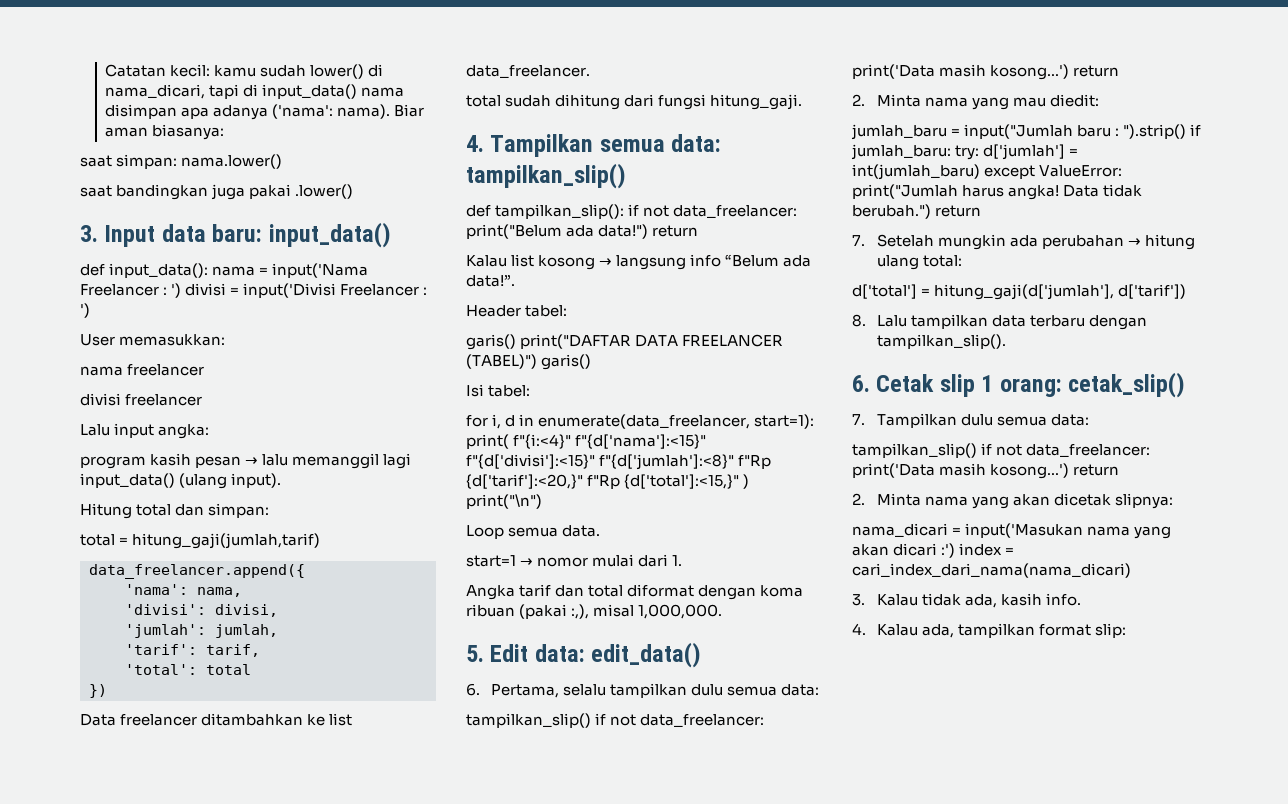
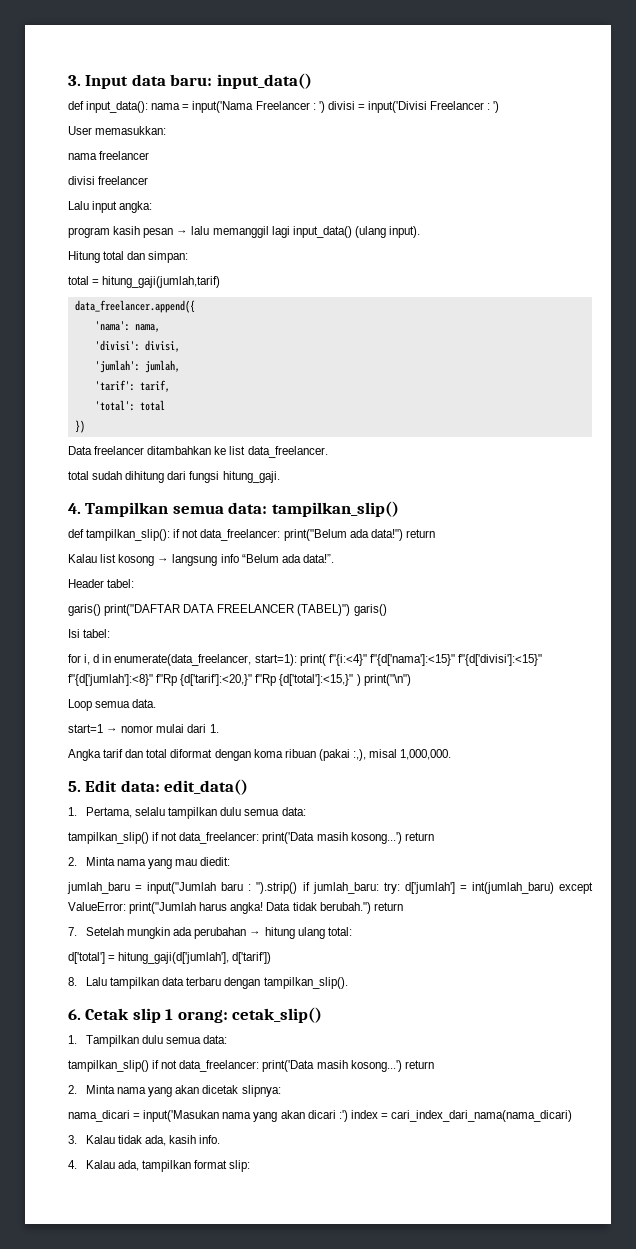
[105,64,384,79] [105,84,405,99] [105,104,425,120] [105,124,225,140] [80,154,283,169] [80,184,354,200] Catatan kecil: kamu sudah lower() di nama_dicari, tapi di input_data() nama disimpan apa adanya ('nama': nama). Biar aman biasanya: // saat simpan: nama.lower() // saat bandingkan juga pakai .lower() // -> (68, 80) none
[466,683,480,696] 6. -> [68,807,77,816] 1.
[852,414,865,425] 7. -> [68,1035,77,1044] 1.

